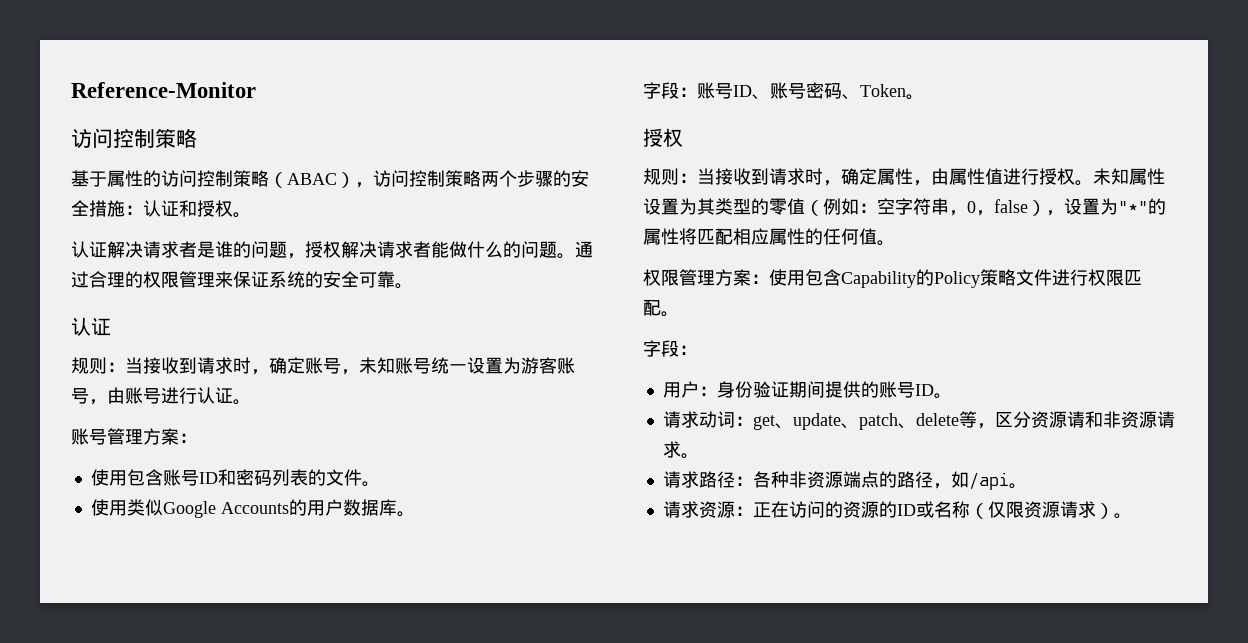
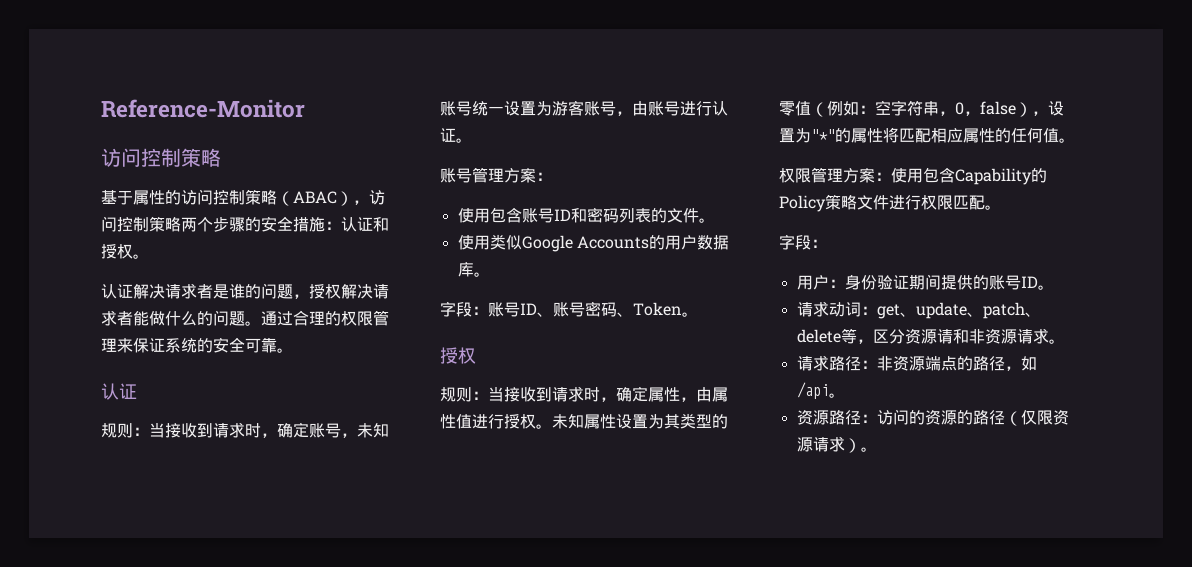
[752,471,789,488] 各种 -> (877, 364) none
[662,501,789,518] 请求资源：正在 -> [796,410,877,425] 资源路径：
[896,501,970,518] ID或名称 -> [972,410,1005,425] 路径

